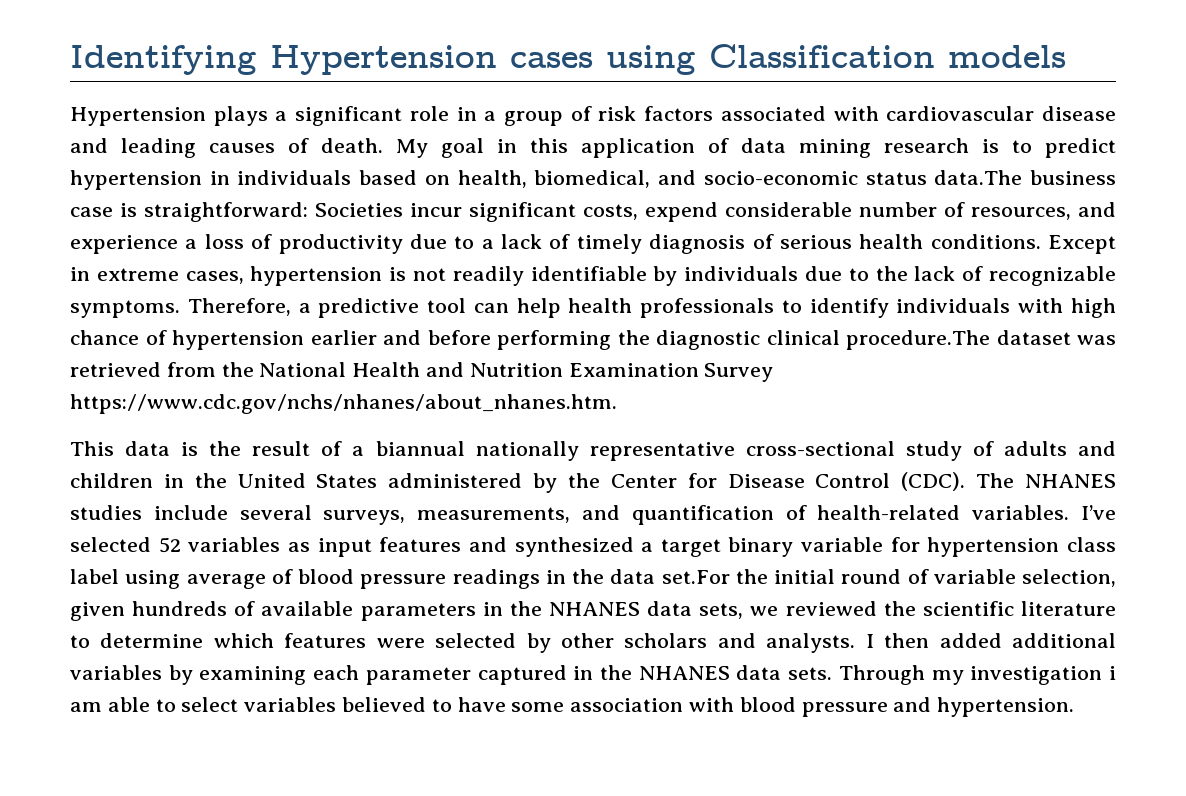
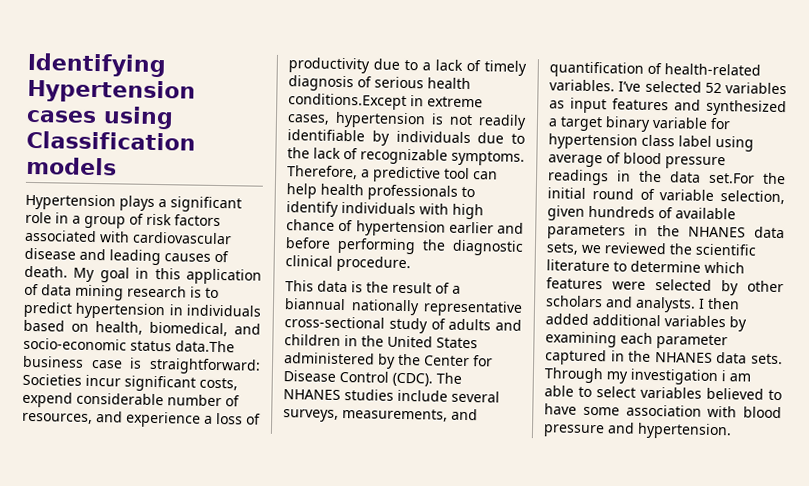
[930,234,1116,254] conditions. Except -> [288,93,407,111] conditions.Except
[846,330,1117,350] [70,362,774,382] [70,394,617,414] procedure.The dataset was retrieved from the National Health and Nutrition Examination Survey https://www.cdc.gov/nchs/nhanes/about_nhanes.htm. -> [336,255,411,273] procedure.

